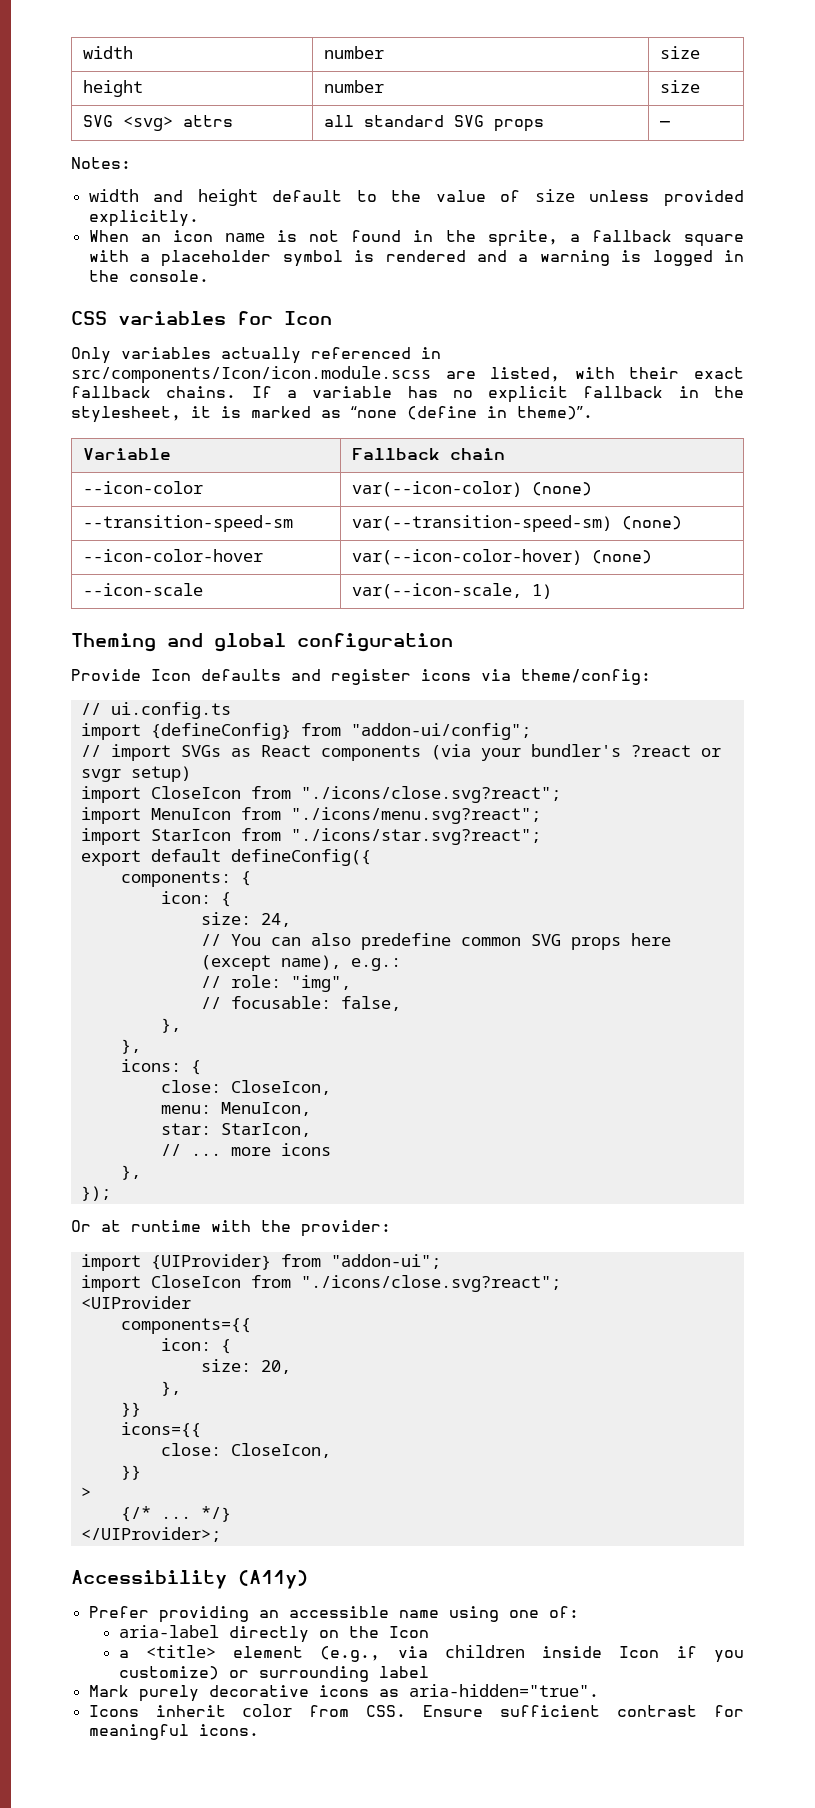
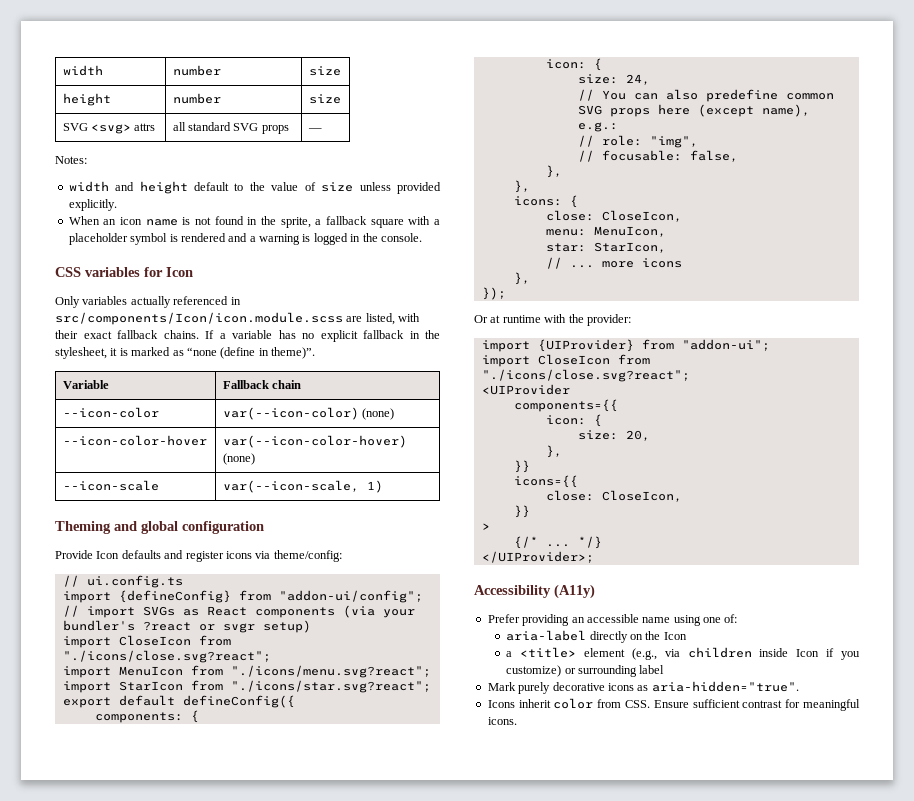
[82,515,293,532] [351,515,682,532] // --transition-speed-sm | var(--transition-speed-sm) (none) -> (394, 414) none

